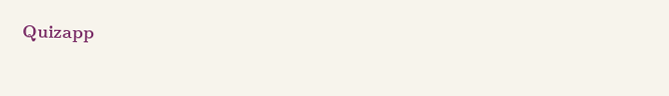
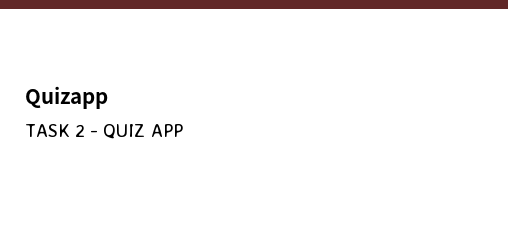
(95, 34) none -> [25,124,183,139] // TASK 2 - QUIZ APP

